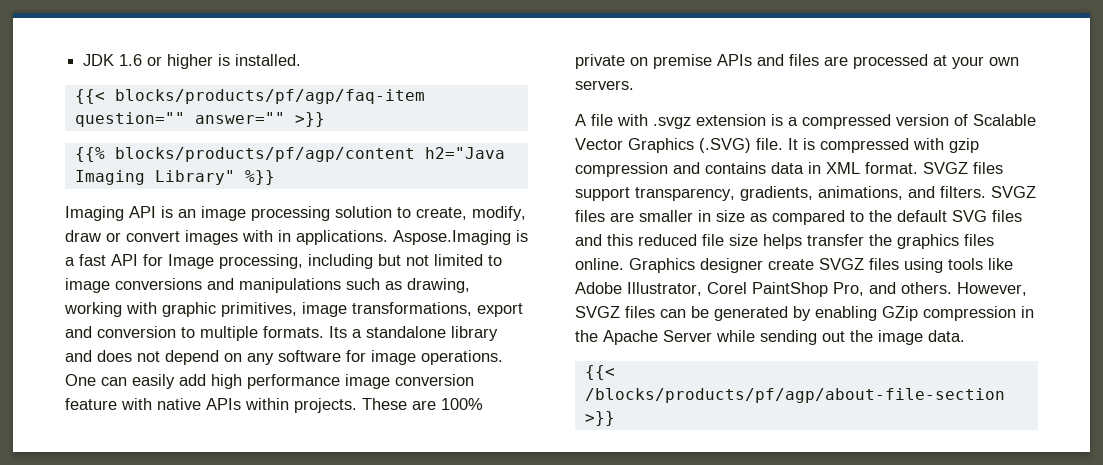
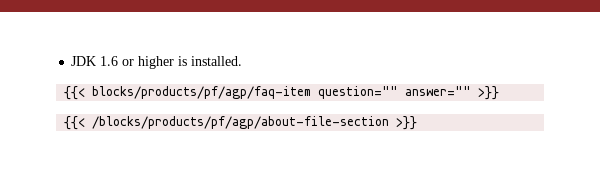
[74,147,505,162] [74,170,275,185] [65,206,526,221] [65,230,528,245] [65,254,502,269] [65,278,470,293] [64,302,523,317] [65,326,498,341] [65,350,503,365] [65,374,474,389] [65,398,483,413] [575,54,1019,69] [575,80,634,90] [575,114,1036,129] [575,138,979,153] [575,162,1003,177] [575,186,1036,201] [575,210,1022,225] [575,234,994,249] [575,258,1013,273] [575,282,1027,297] [575,306,1034,321] [575,330,965,345] // {{% blocks/products/pf/agp/content h2="Java Imaging Library" %}} // Imaging API is an image processing solution to create, modify, draw or convert images with in applications. Aspose.Imaging is a fast API for Image processing, including but not limited to image conversions and manipulations such as drawing, working with graphic primitives, image transformations, export and conversion to multiple formats. Its a standalone library and does not depend on any software for image operations. One can easily add high performance image conversion feature with native APIs within projects. These are 100% private on premise APIs and files are processed at your own servers. // A file with .svgz extension is a compressed version of Scalable Vector Graphics (.SVG) file. It is compressed with gzip compression and contains data in XML format. SVGZ files support transparency, gradients, animations, and filters. SVGZ files are smaller in size as compared to the default SVG files and this reduced file size helps transfer the graphics files online. Graphics designer create SVGZ files using tools like Adobe Illustrator, Corel PaintShop Pro, and others. However, SVGZ files can be generated by enabling GZip compression in the Apache Server while sending out the image data. -> (500, 93) none

